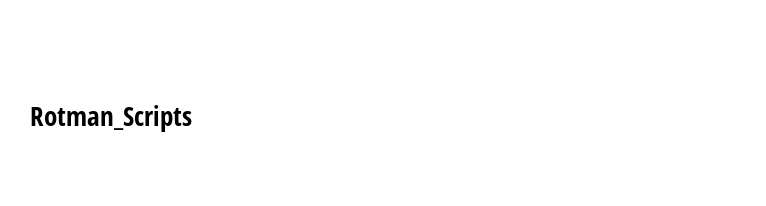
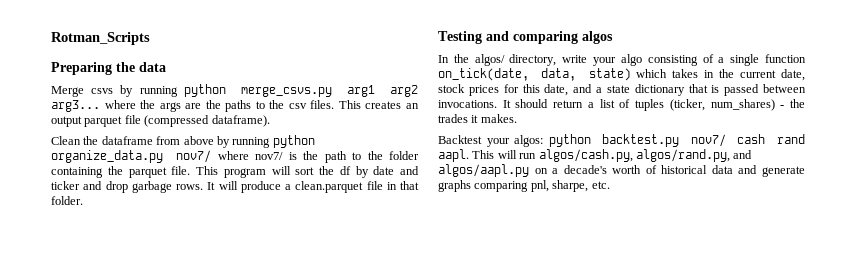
(192, 118) none -> [51,62,166,75] [51,84,418,97] [51,100,420,112] [51,115,270,127] [51,135,315,148] [51,150,419,163] [51,166,419,178] [51,181,419,193] [51,196,83,205] [438,31,613,44] [438,54,806,66] [438,68,805,81] [438,84,806,96] [438,99,805,111] [438,114,517,123] [438,134,805,147] [438,149,753,162] [438,164,805,177] [438,180,610,192] // Preparing the data // Merge csvs by running python merge_csvs.py arg1 arg2 arg3... where the args are the paths to the csv files. This creates an output parquet file (compressed dataframe). // Clean the dataframe from above by running python organize_data.py nov7/ where nov7/ is the path to the folder containing the parquet file. This program will sort the df by date and ticker and drop garbage rows. It will produce a clean.parquet file in that folder. // Testing and comparing algos // In the algos/ directory, write your algo consisting of a single function on_tick(date, data, state) which takes in the current date, stock prices for this date, and a state dictionary that is passed between invocations. It should return a list of tuples (ticker, num_shares) - the trades it makes. // Backtest your algos: python backtest.py nov7/ cash rand aapl. This will run algos/cash.py, algos/rand.py, and algos/aapl.py on a decade's worth of historical data and generate graphs comparing pnl, sharpe, etc.

